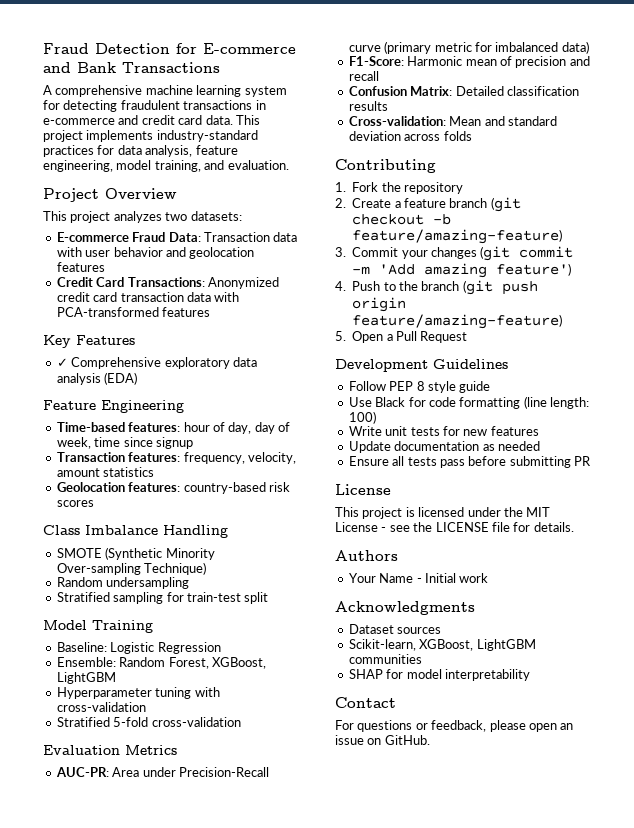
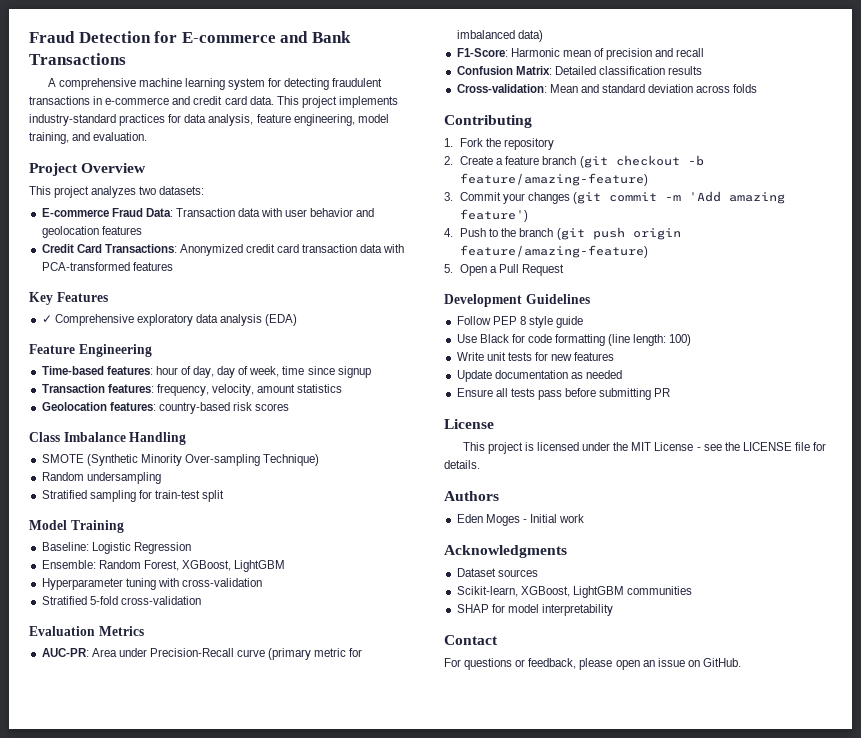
[348,573,414,583] Your Name -> [456,514,520,526] Eden Moges

